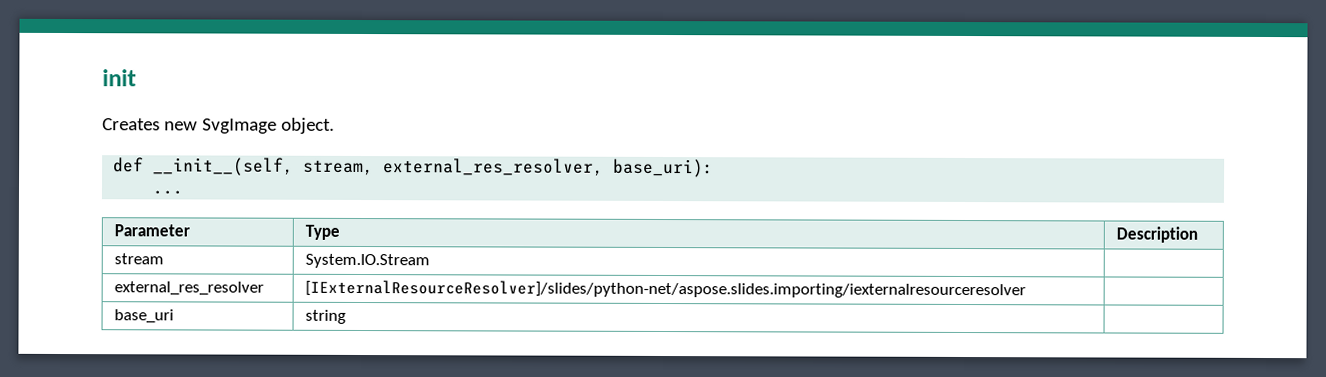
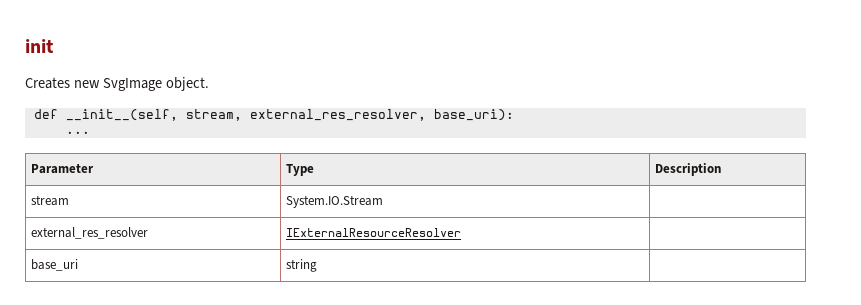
[305,279,1027,299] [IExternalResourceResolver]/slides/python-net/aspose.slides.importing/iexternalresourceresolver -> [286,228,462,237] IExternalResourceResolver

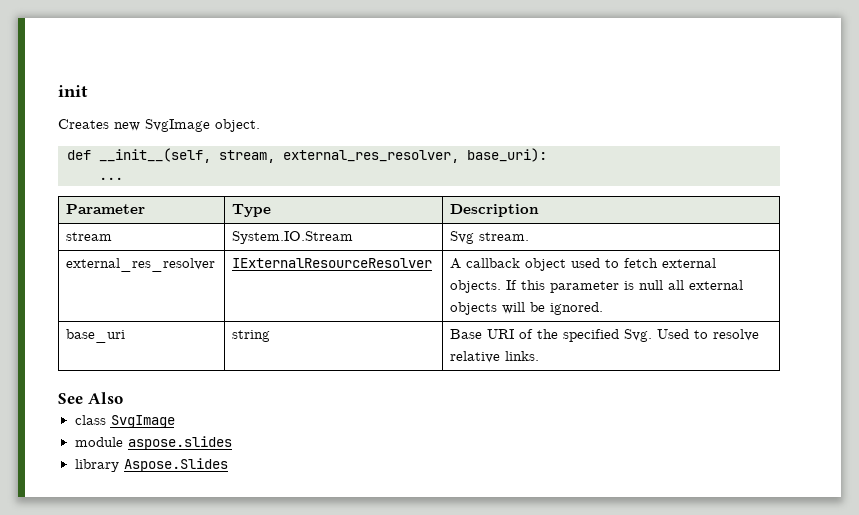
(384, 201) none -> [450,231,530,244] Svg stream.
[31,259,79,271] [286,259,318,272] // base_uri | string | -> [450,258,717,271] [450,280,744,293] [450,302,604,315] [66,329,126,343] [232,330,271,342] [450,329,760,342] [450,351,540,363] [58,392,123,404] [74,415,175,428] [74,436,232,450] [74,458,228,472] A callback object used to fetch external objects. If this parameter is null all external objects will be ignored. // base_uri | string | Base URI of the specified Svg. Used to resolve relative links. // See Also // class SvgImage // module aspose.slides // library Aspose.Slides

